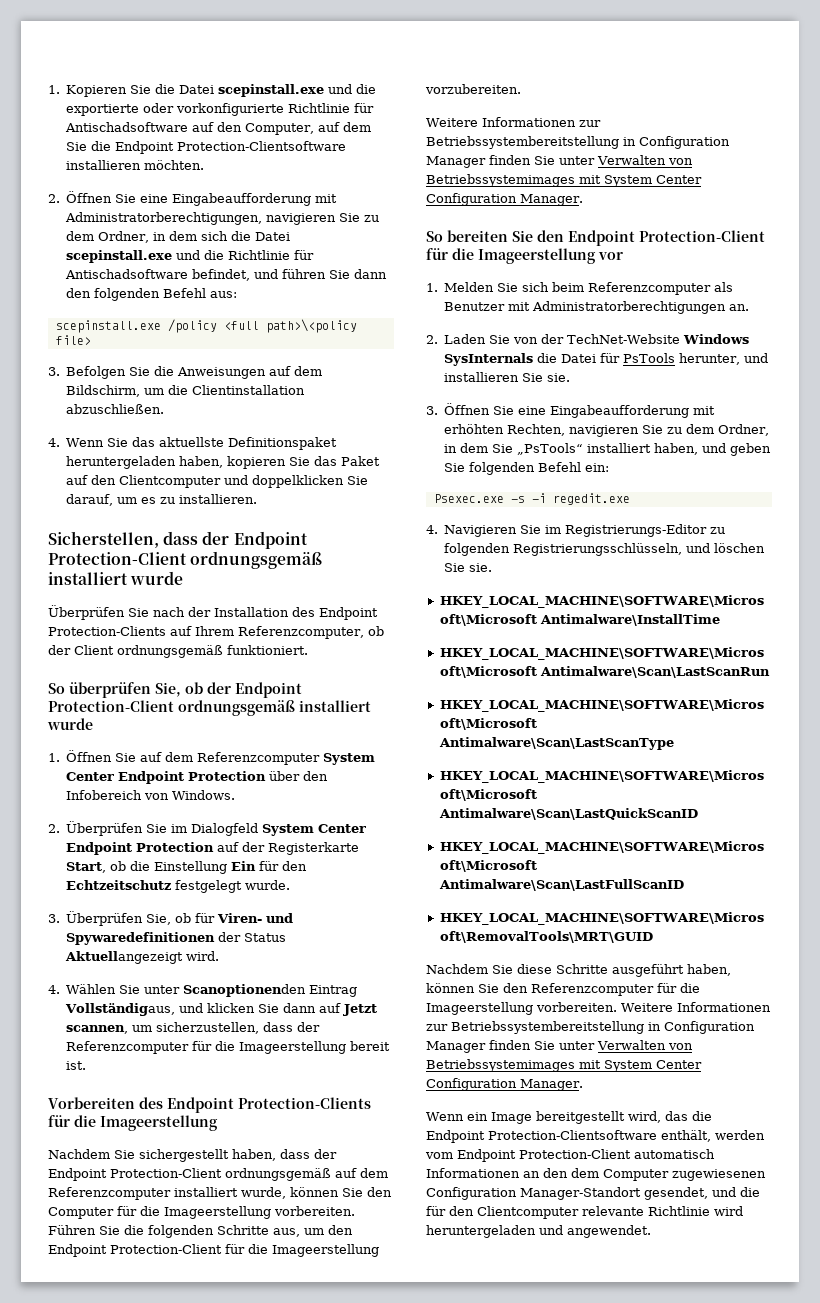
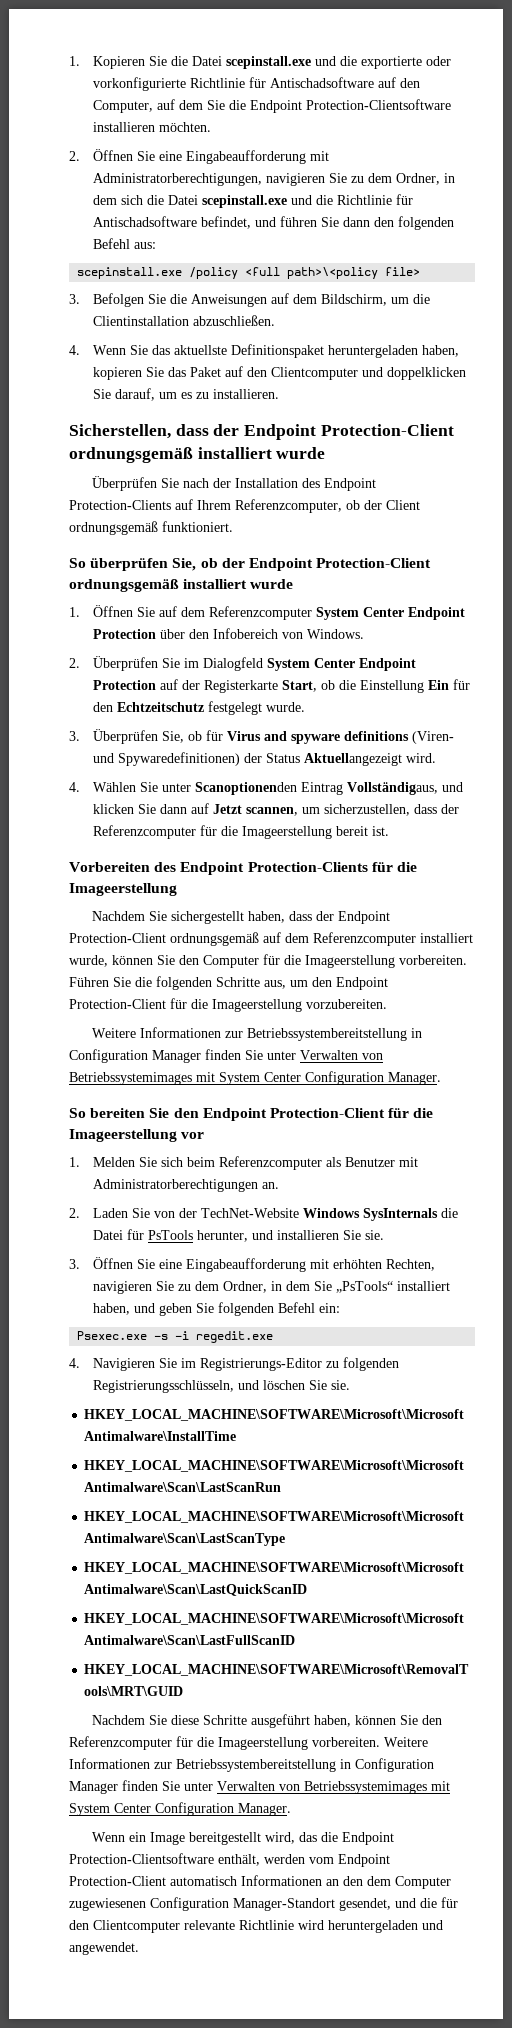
[217,913,294,923] [66,932,216,945] Viren- und Spywaredefinitionen -> [226,731,454,744] [92,752,240,766] Virus and spyware definitions (Viren- und Spywaredefinitionen)

